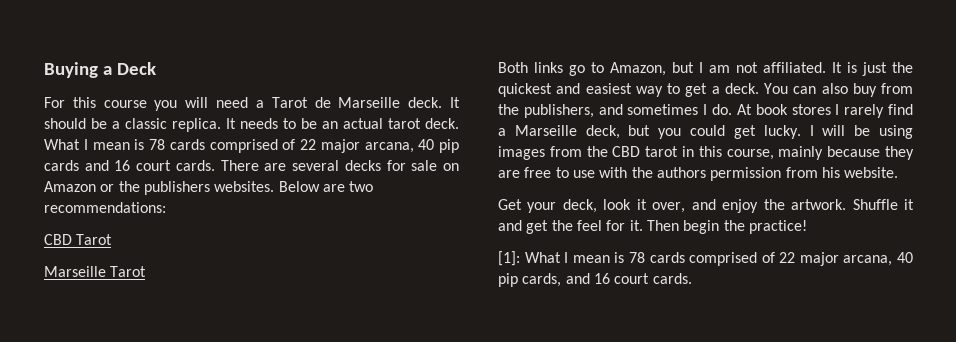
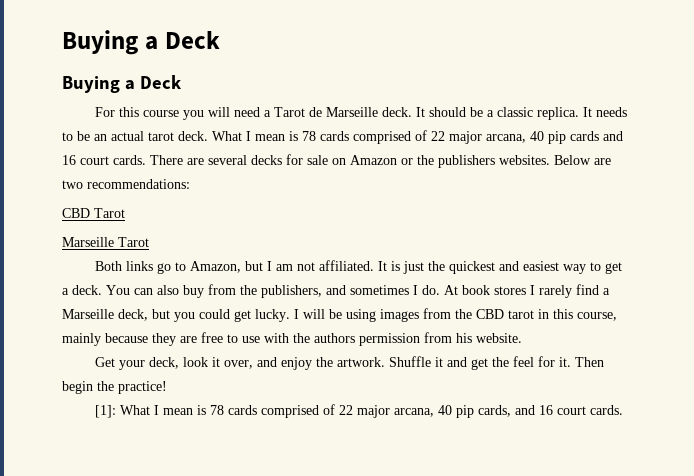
[44,62,156,78] Buying a Deck -> [62,30,220,55] [62,75,182,93] Buying a Deck // Buying a Deck

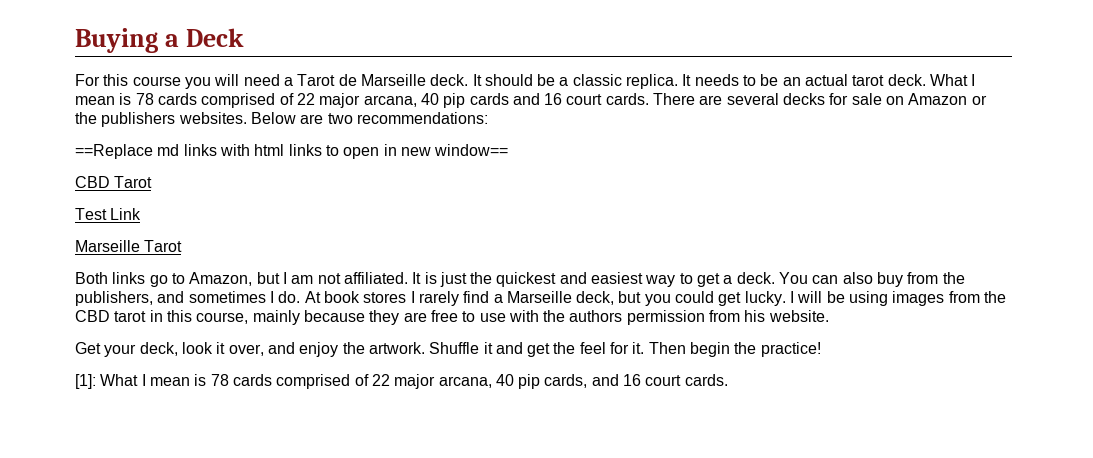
[62,30,220,55] [62,75,182,93] Buying a Deck // Buying a Deck -> [75,28,244,53] Buying a Deck
(190, 184) none -> [75,144,509,159] // ==Replace md links with html links to open in new window==
(125, 213) none -> [75,208,142,220] // Test Link

